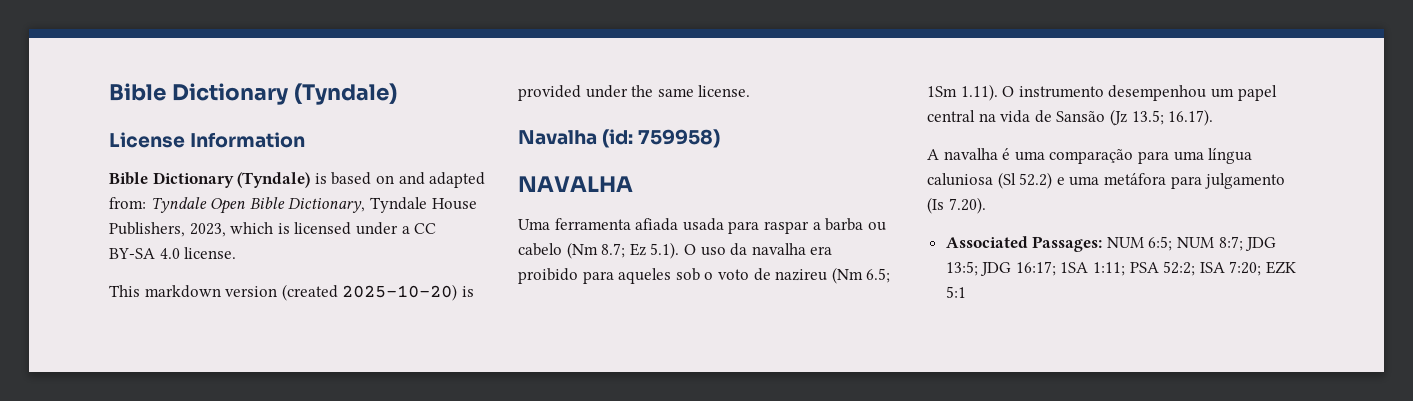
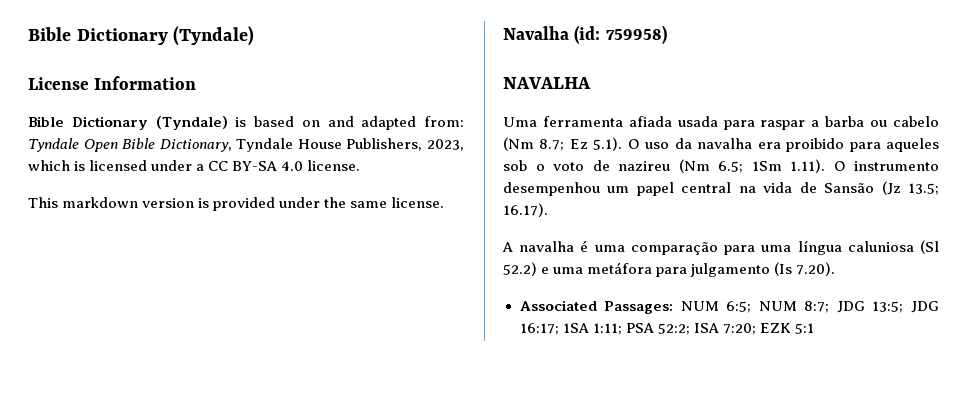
[281,284,458,301] (created 2025-10-20) -> (195, 203) none

